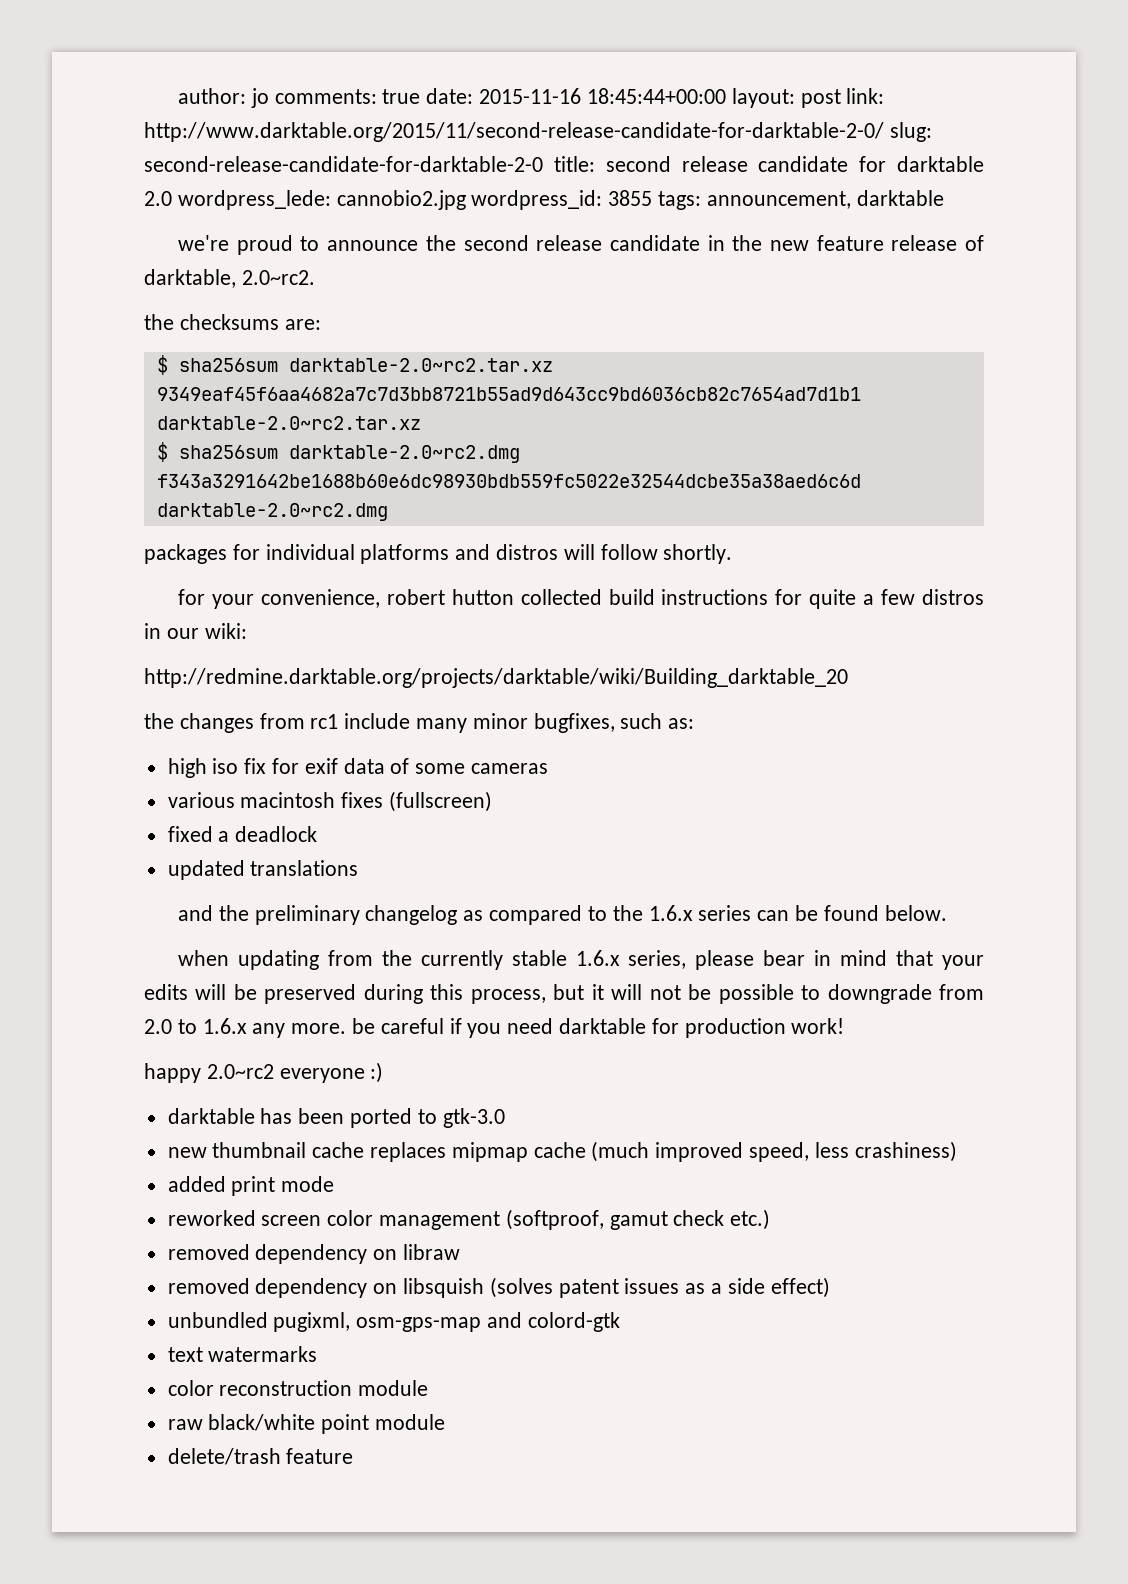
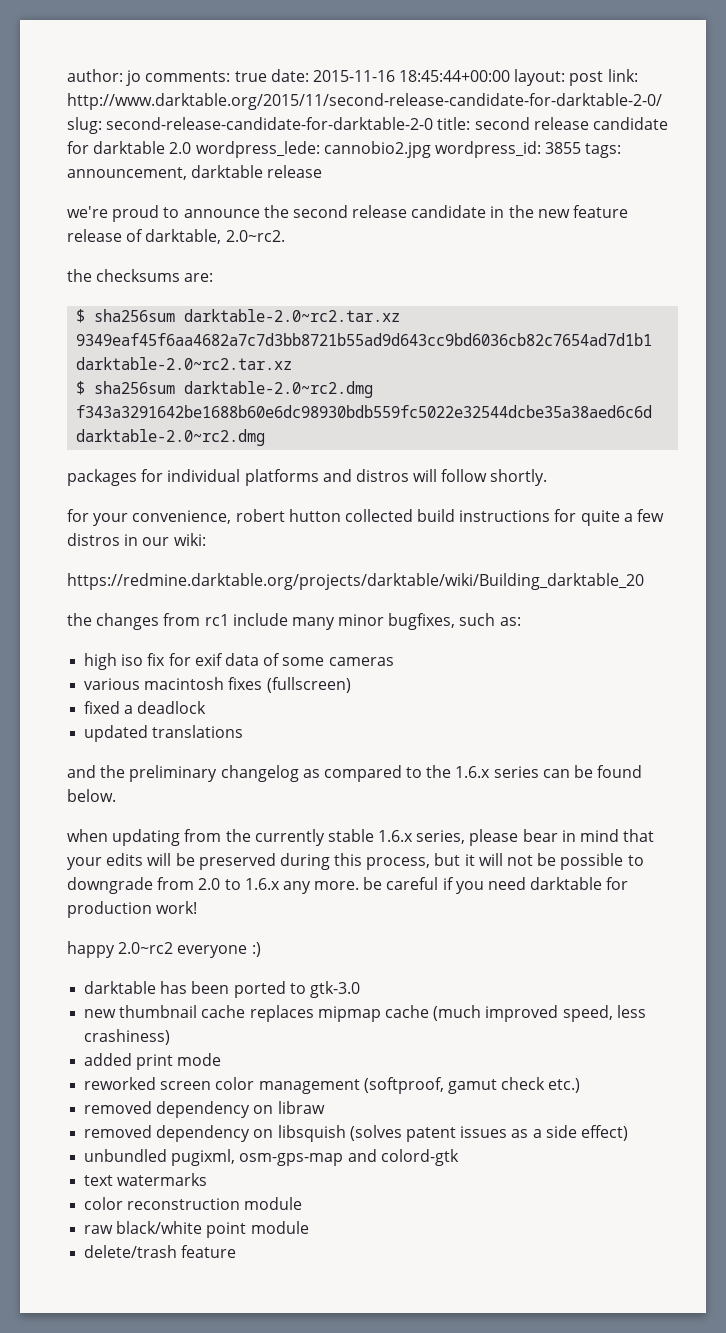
(944, 198) none -> [267,165,323,178] release
[144,668,848,688] http://redmine.darktable.org/projects/darktable/wiki/Building_darktable_20 -> [67,573,644,590] https://redmine.darktable.org/projects/darktable/wiki/Building_darktable_20

